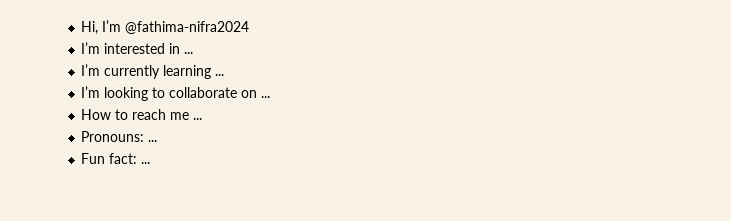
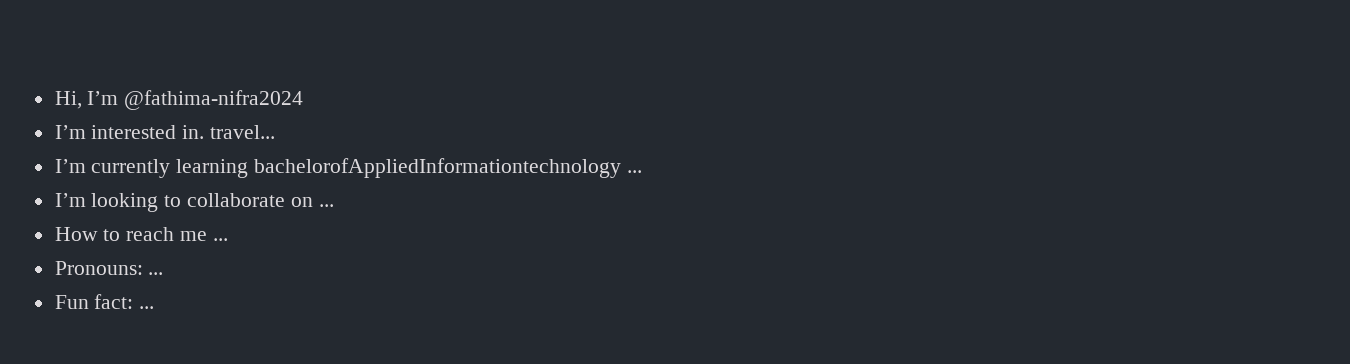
[169,43,194,54] in ... -> [182,125,276,139] in. travel...
(212, 72) none -> [254,158,622,178] bachelorofAppliedInformationtechnology

